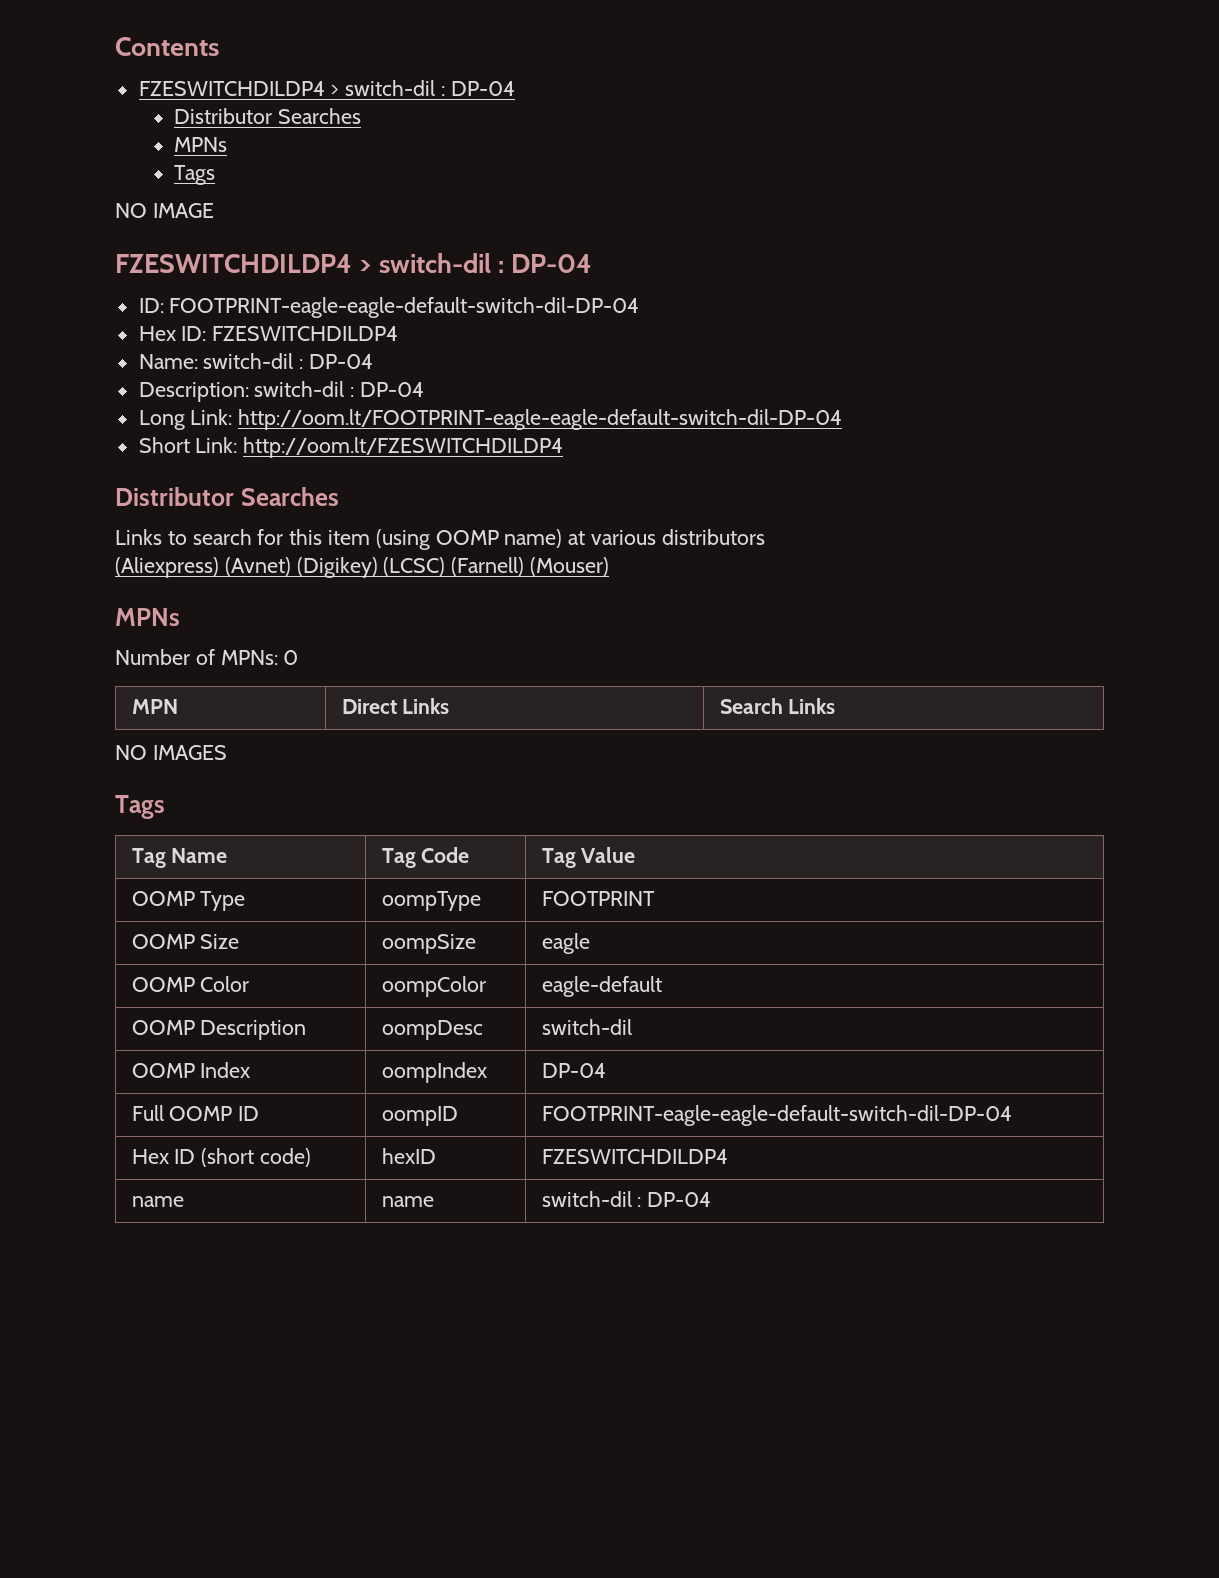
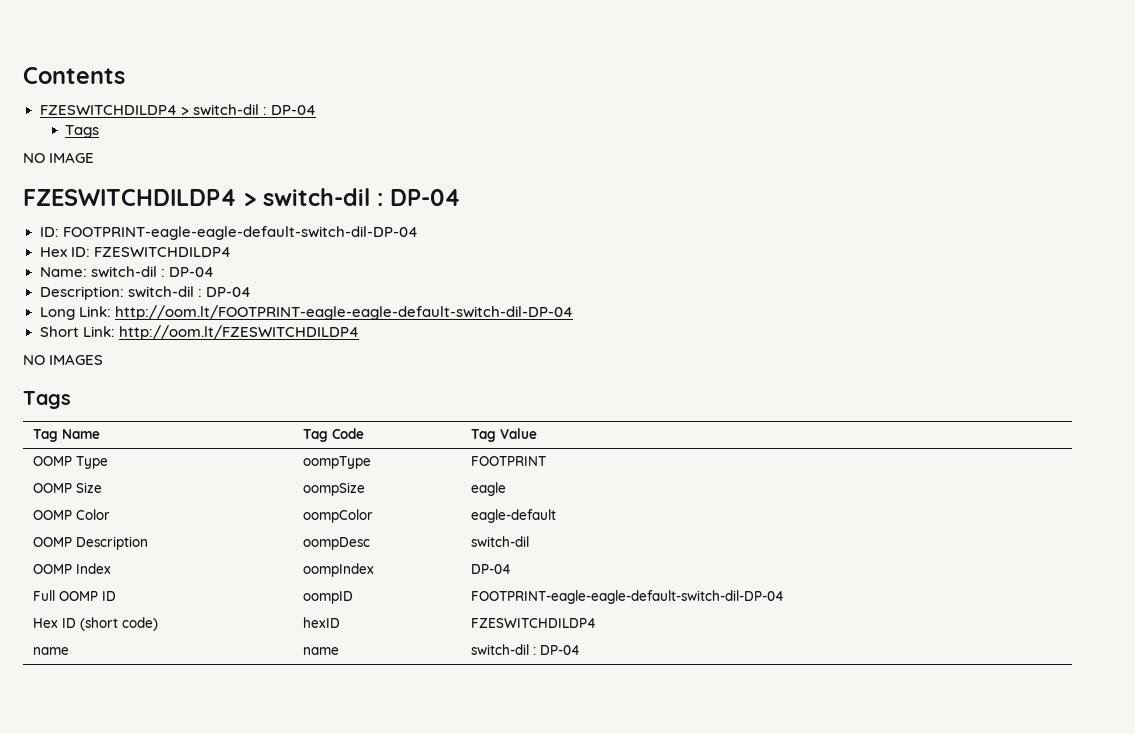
[174,108,362,124] [174,137,228,152] // Distributor Searches // MPNs -> (316, 110) none
[115,487,339,506] [115,529,765,550] [115,557,609,578] [115,608,180,626] [115,649,299,665] [131,699,178,714] [341,698,450,714] [719,698,836,714] // Distributor Searches // Links to search for this item (using OOMP name) at various distributors // (Aliexpress) (Avnet) (Digikey) (LCSC) (Farnell) (Mouser) // MPNs // Number of MPNs: 0 // MPN | Direct Links | Search Links -> (359, 332) none

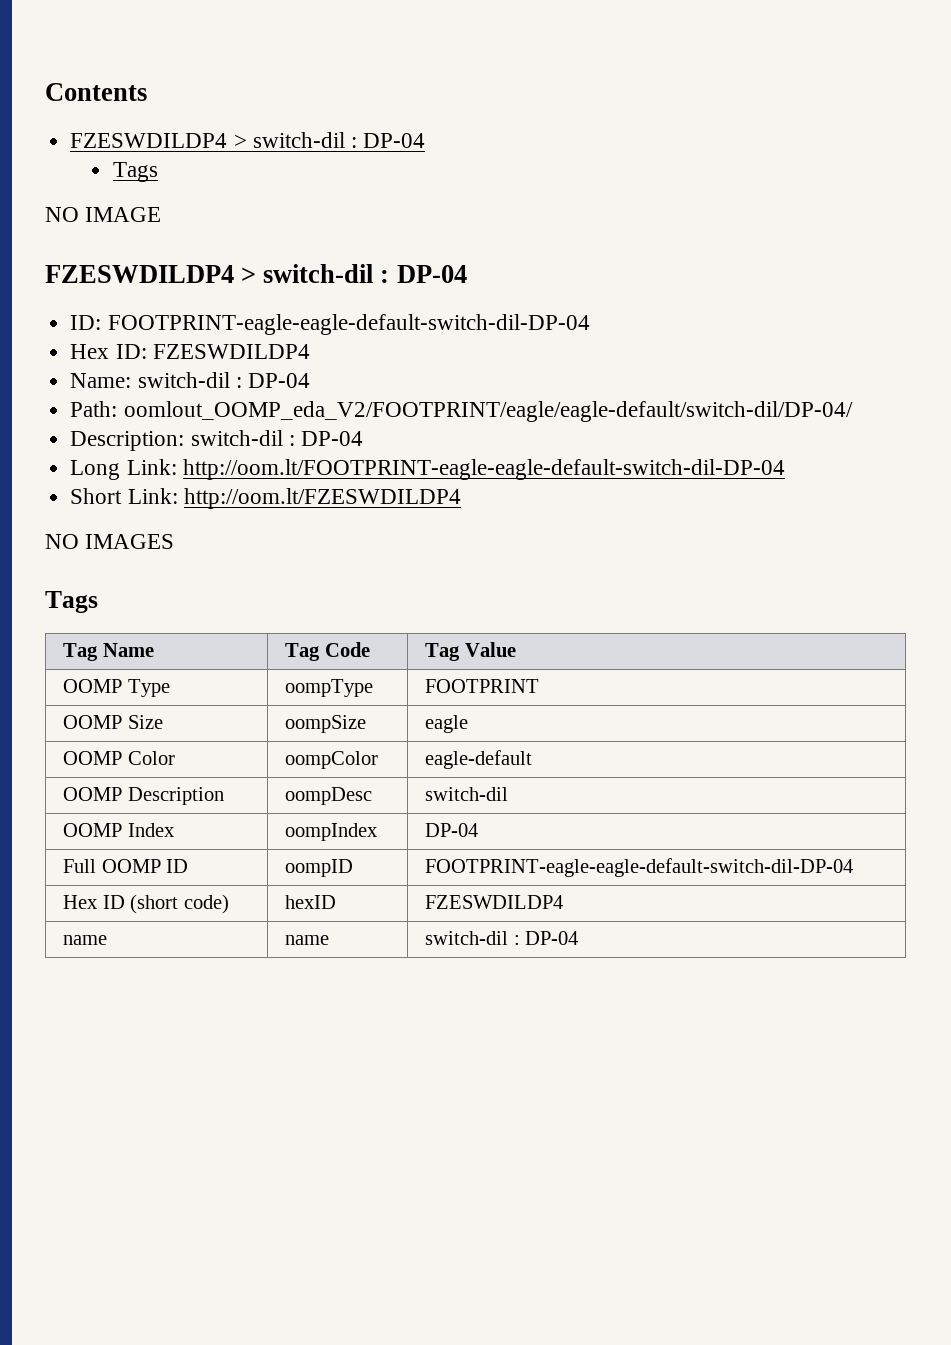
[39,105,177,115] FZESWITCHDILDP4 -> [70,133,228,148] FZESWDILDP4
[23,189,237,206] FZESWITCHDILDP4 -> [45,265,234,283] FZESWDILDP4
[93,247,231,257] FZESWITCHDILDP4 -> [152,344,310,359] FZESWDILDP4
(214, 272) none -> [70,401,853,422] // Path: oomlout_OOMP_eda_V2/FOOTPRINT/eagle/eagle-default/switch-dil/DP-04/
[118,325,359,340] http://oom.lt/FZESWITCHDILDP4 -> [183,488,461,509] http://oom.lt/FZESWDILDP4
[471,618,597,628] FZESWITCHDILDP4 -> [425,895,564,909] FZESWDILDP4

